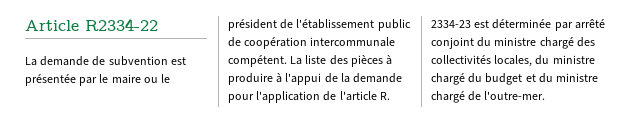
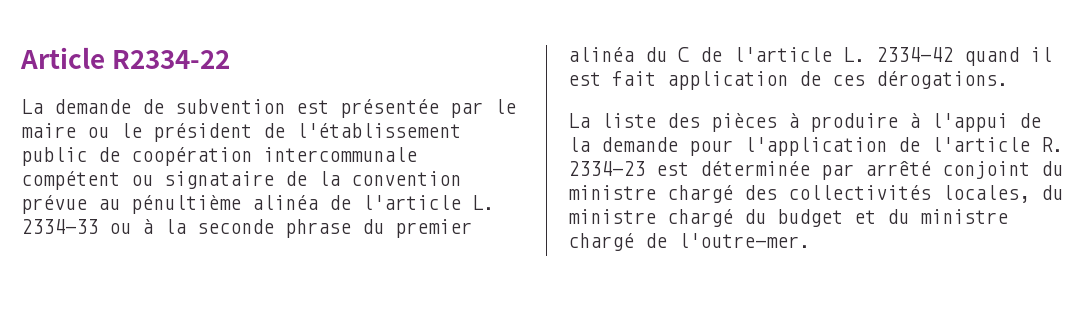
[228,55,287,67] compétent. -> [21,171,461,190] [21,195,494,214] [21,219,472,238] [568,47,1052,66] [568,71,1008,90] compétent ou signataire de la convention prévue au pénultième alinéa de l'article L. 2334-33 ou à la seconde phrase du premier alinéa du C de l'article L. 2334-42 quand il est fait application de ces dérogations. //

